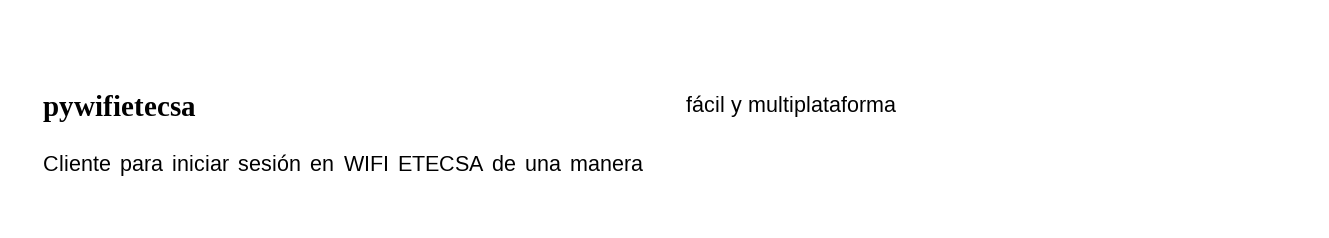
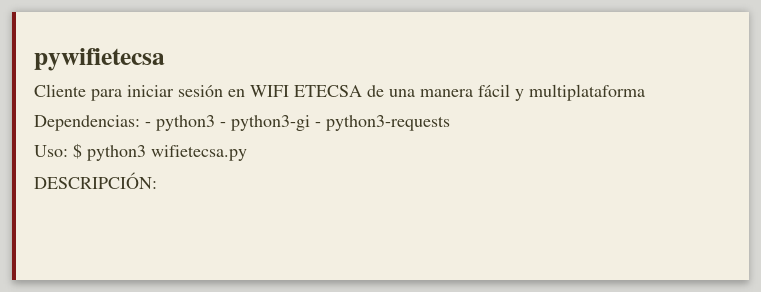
(896, 106) none -> [34,115,450,131] [34,143,247,161] [34,172,157,189] // Dependencias: - python3 - python3-gi - python3-requests // Uso: $ python3 wifietecsa.py // DESCRIPCIÓN:

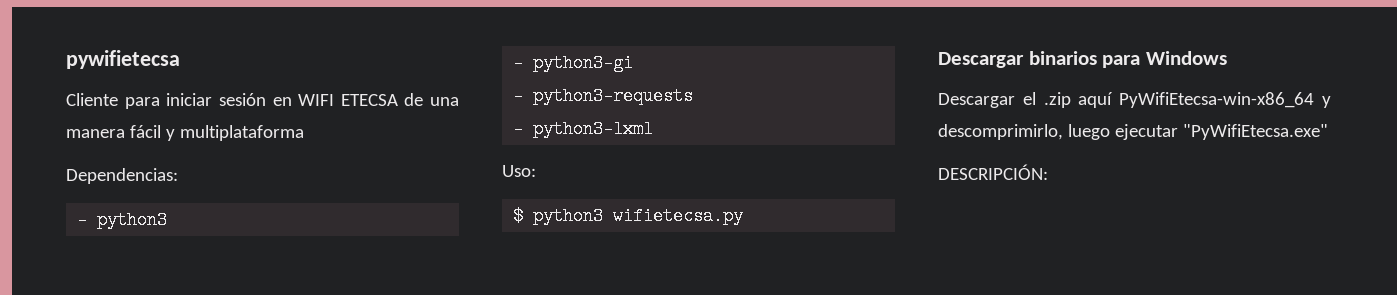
(140, 123) none -> (178, 176) //
(215, 123) none -> (168, 220) //
(310, 123) none -> (634, 63) //
(450, 123) none -> [513,120,654,138] // - python3-lxml
(68, 151) none -> (536, 171) //
(247, 153) none -> [938,51,1227,68] [938,92,1331,108] [938,124,1328,140] // Descargar binarios para Windows // Descargar el .zip aquí PyWifiEtecsa-win-x86_64 y descomprimirlo, luego ejecutar "PyWifiEtecsa.exe"

